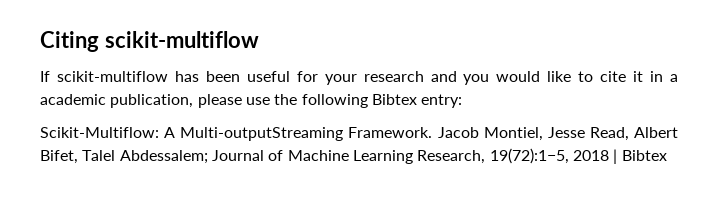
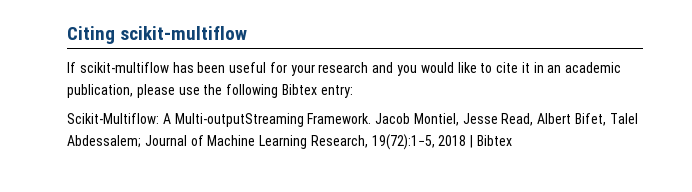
[670,74,678,82] a -> [547,65,562,73] an

